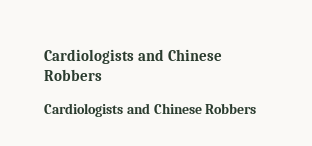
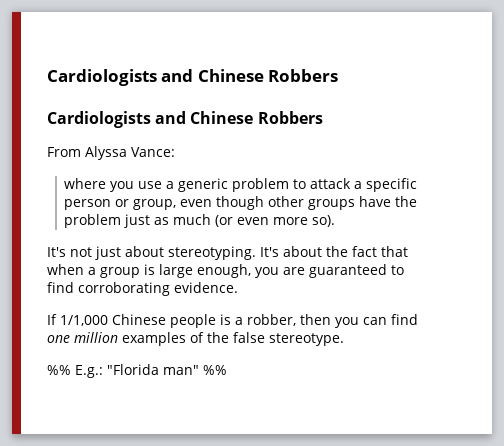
(257, 108) none -> [47,146,175,160] [64,178,418,192] [64,196,418,210] [64,214,336,228] [47,246,408,260] [47,264,404,278] [47,282,238,296] [47,314,418,328] [47,332,344,346] [47,364,227,378] // From Alyssa Vance: // where you use a generic problem to attack a specific person or group, even though other groups have the problem just as much (or even more so). // It's not just about stereotyping. It's about the fact that when a group is large enough, you are guaranteed to find corroborating evidence. // If 1/1,000 Chinese people is a robber, then you can find one million examples of the false stereotype. // %% E.g.: "Florida man" %%

